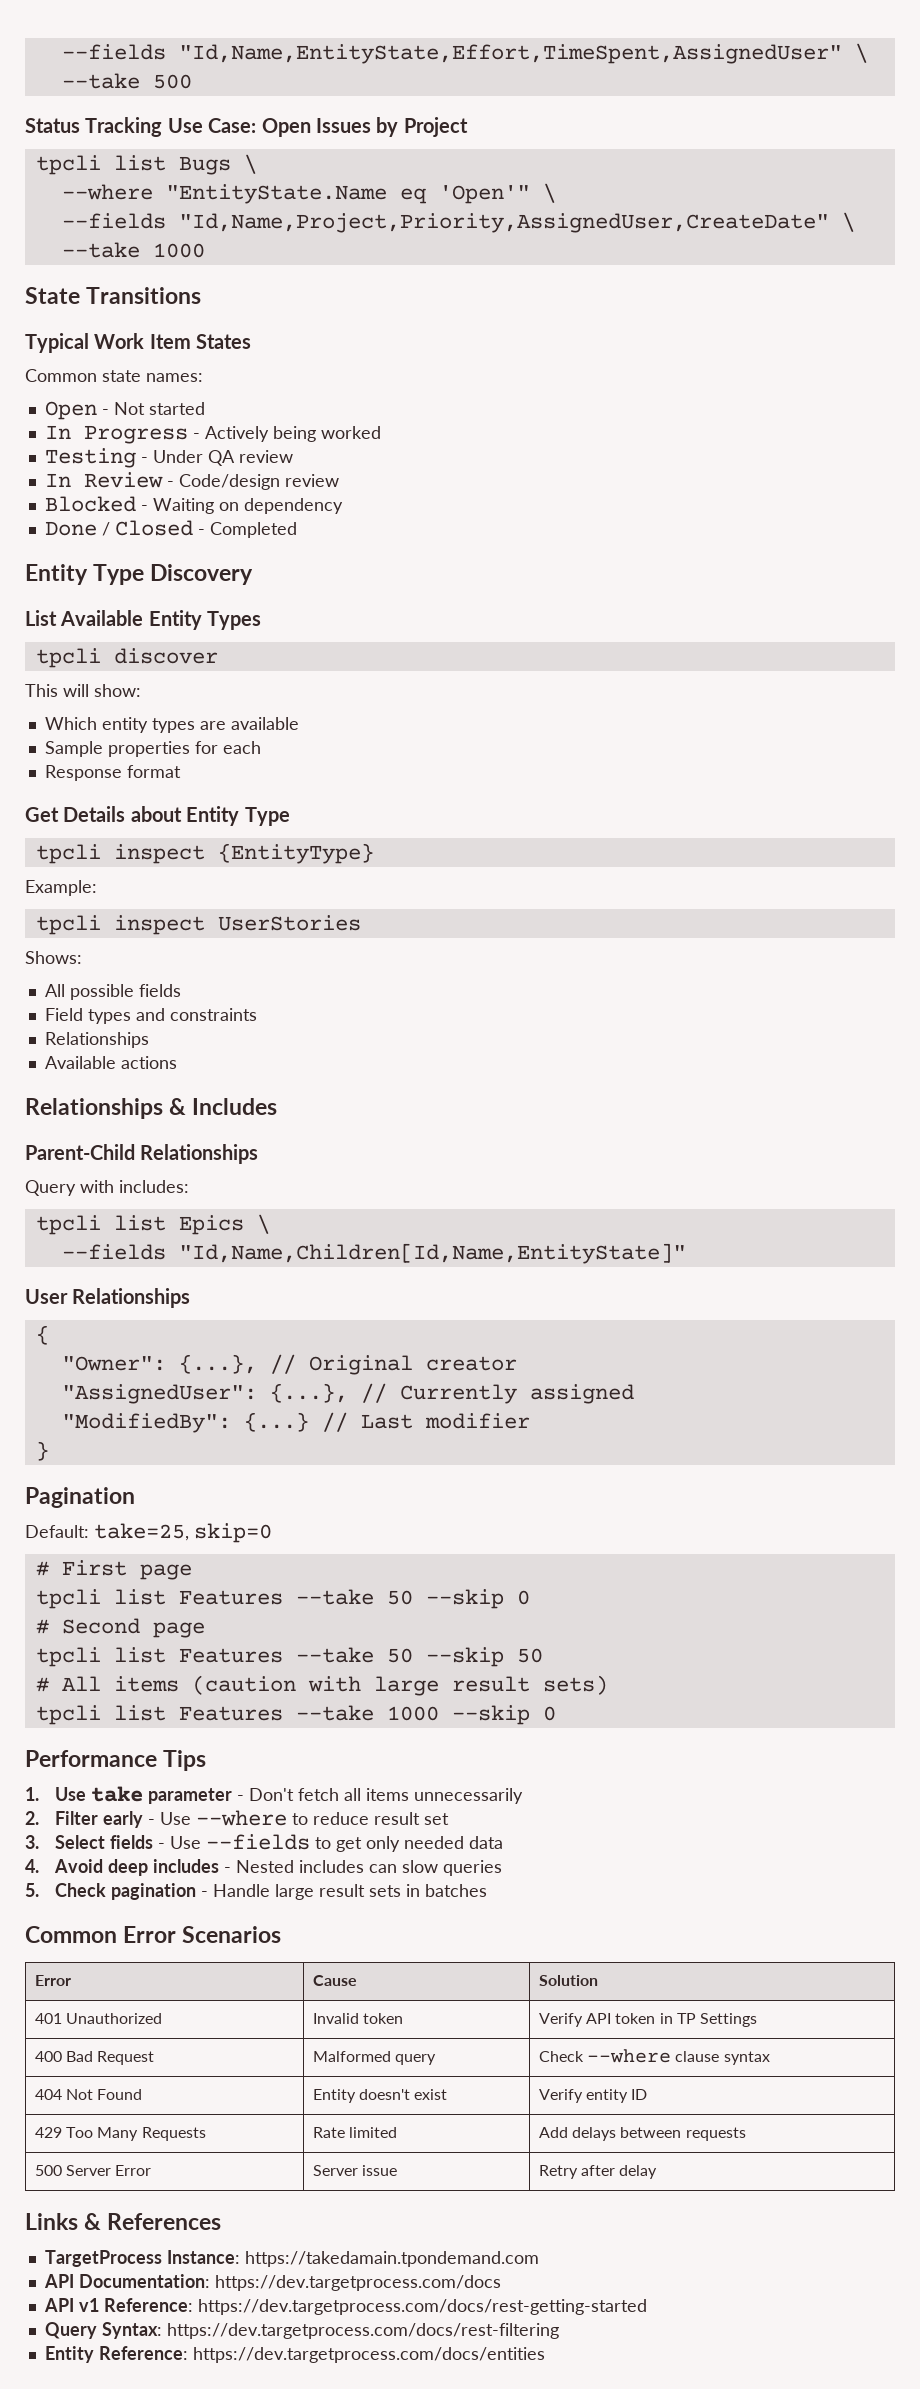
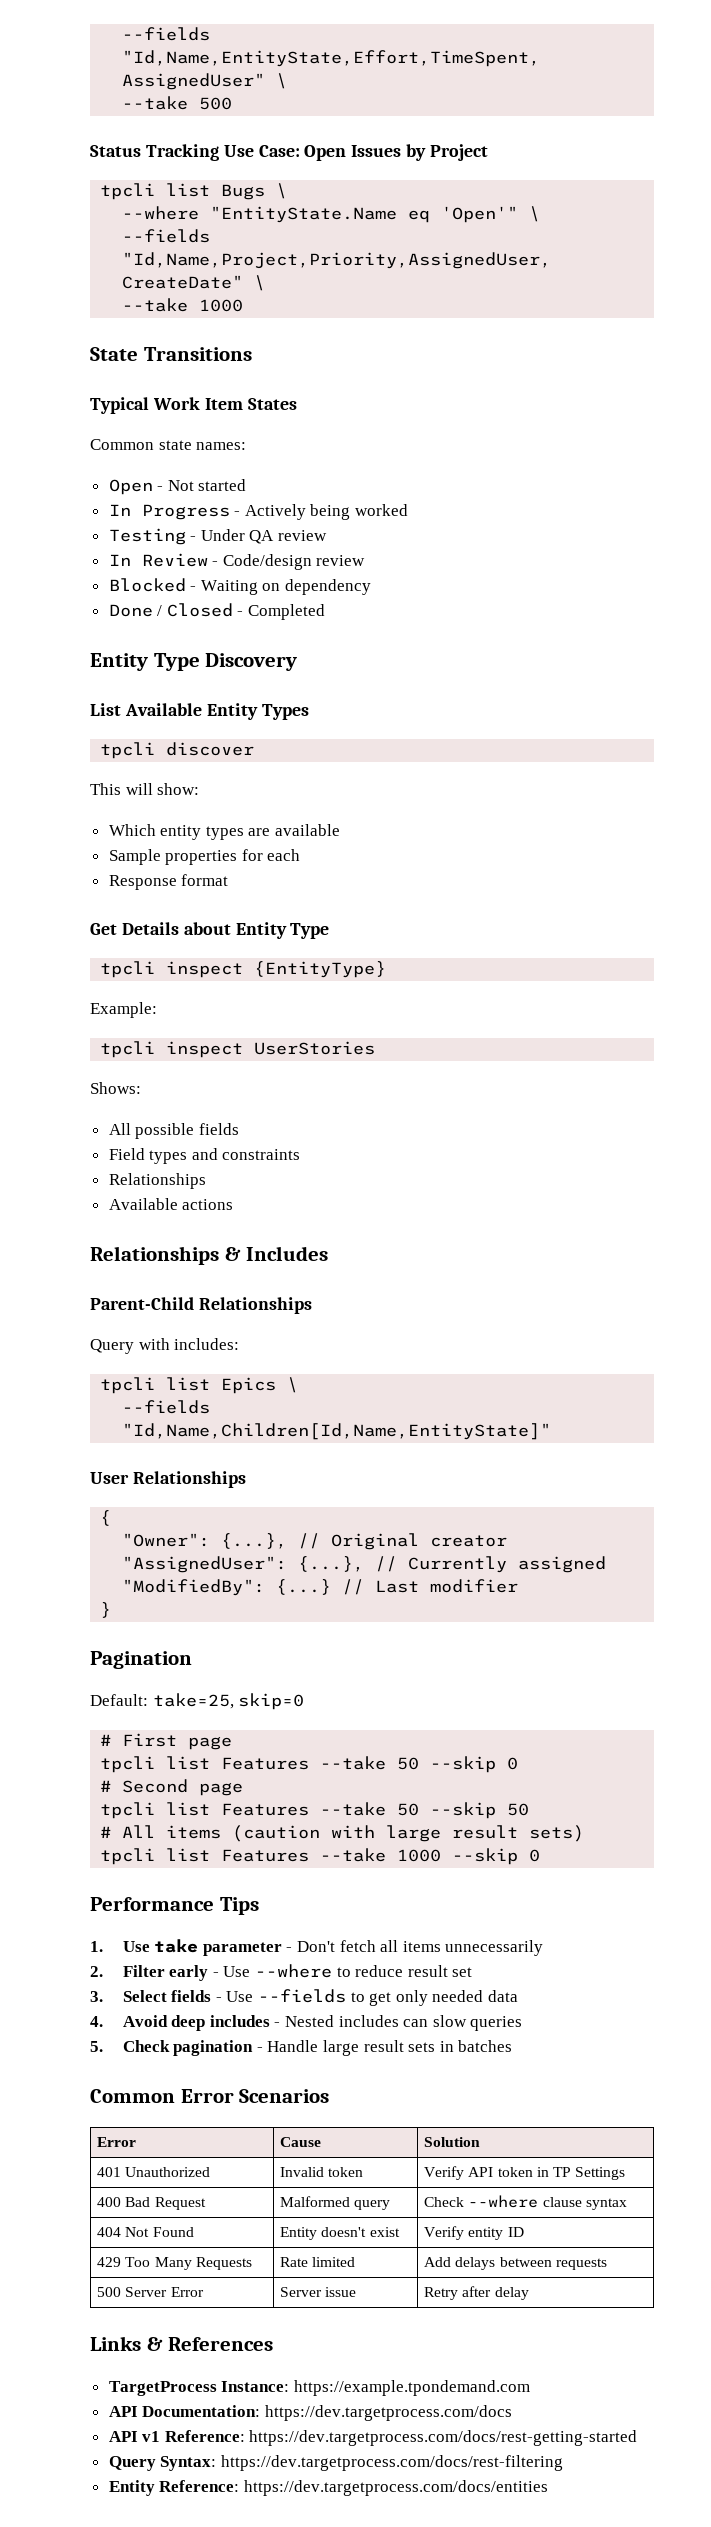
[244,2251,539,2267] https://takedamain.tpondemand.com -> [293,2380,530,2396] https://example.tpondemand.com

